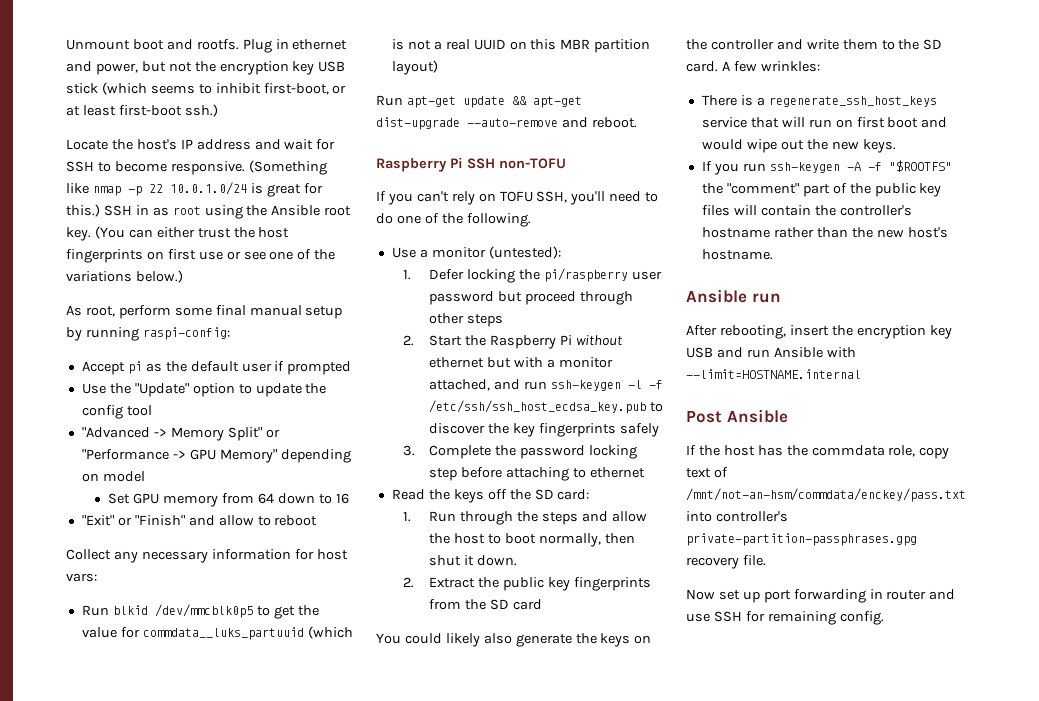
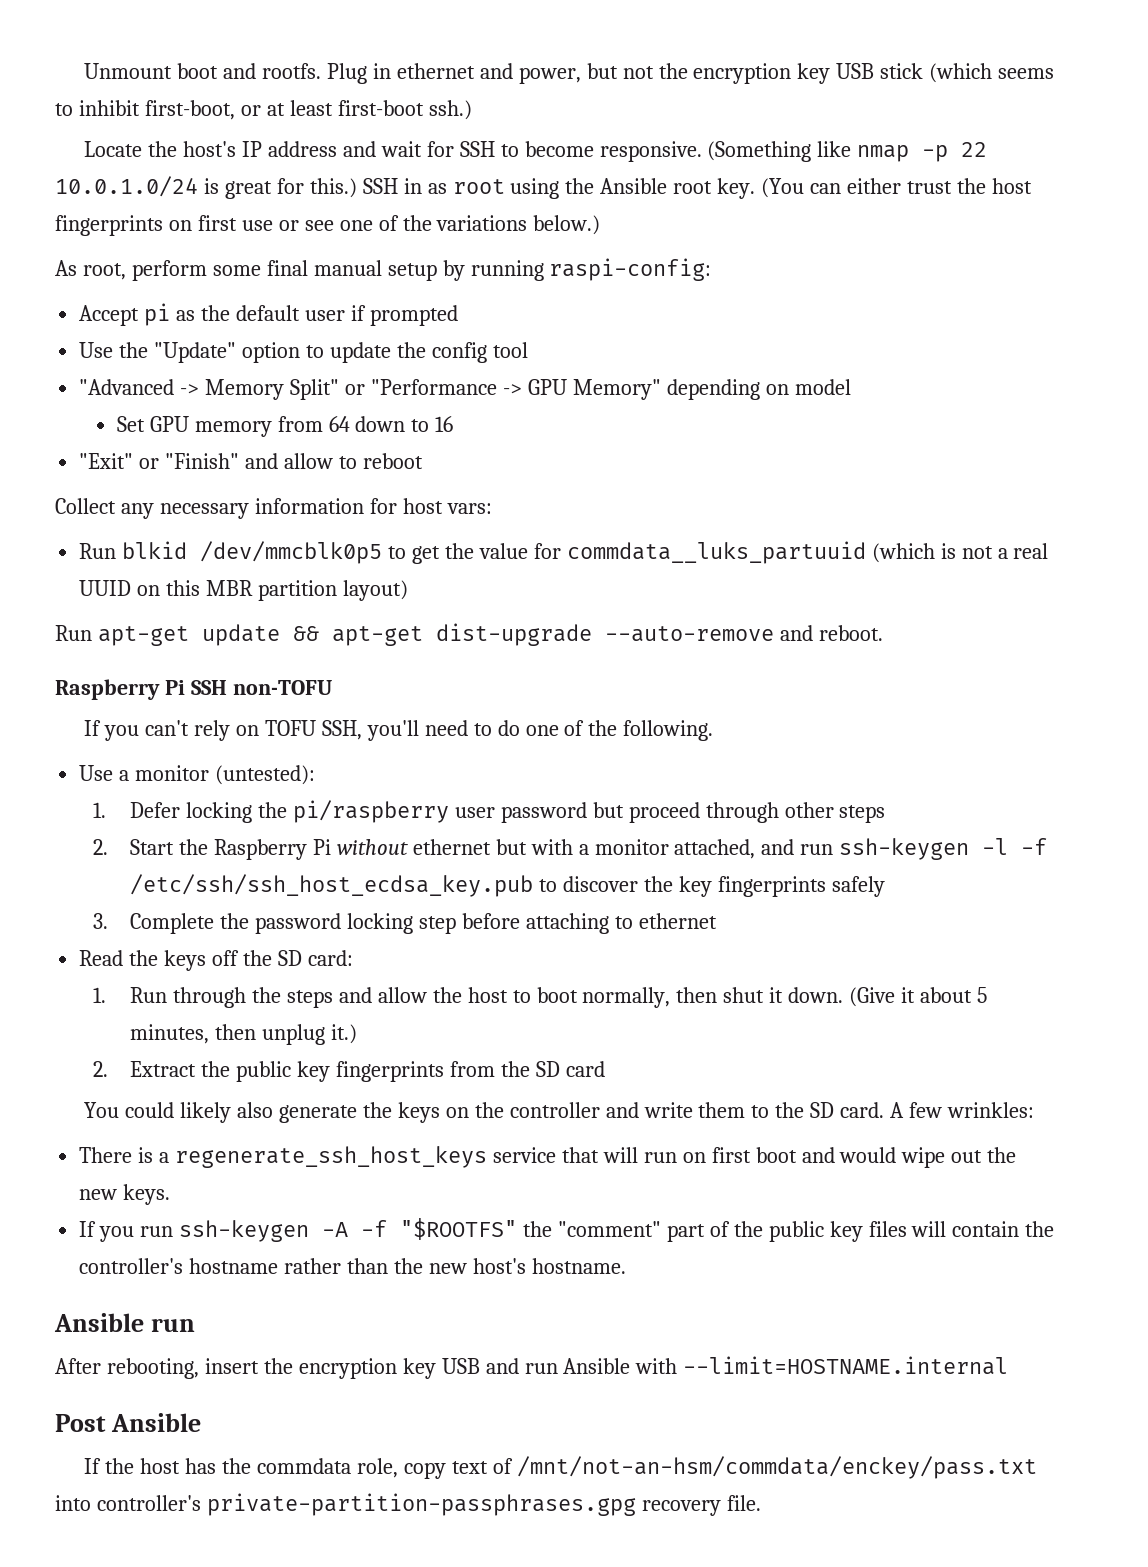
(517, 560) none -> [849,987,988,1007] [130,1024,357,1045] (Give it about 5 minutes, then unplug it.)
[686,589,956,603] [686,611,884,625] // Now set up port forwarding in router and use SSH for remaining config. -> (761, 1503) none

